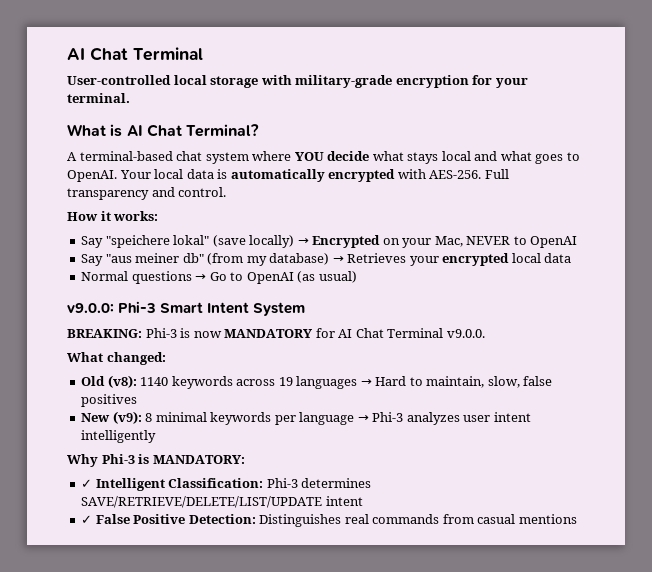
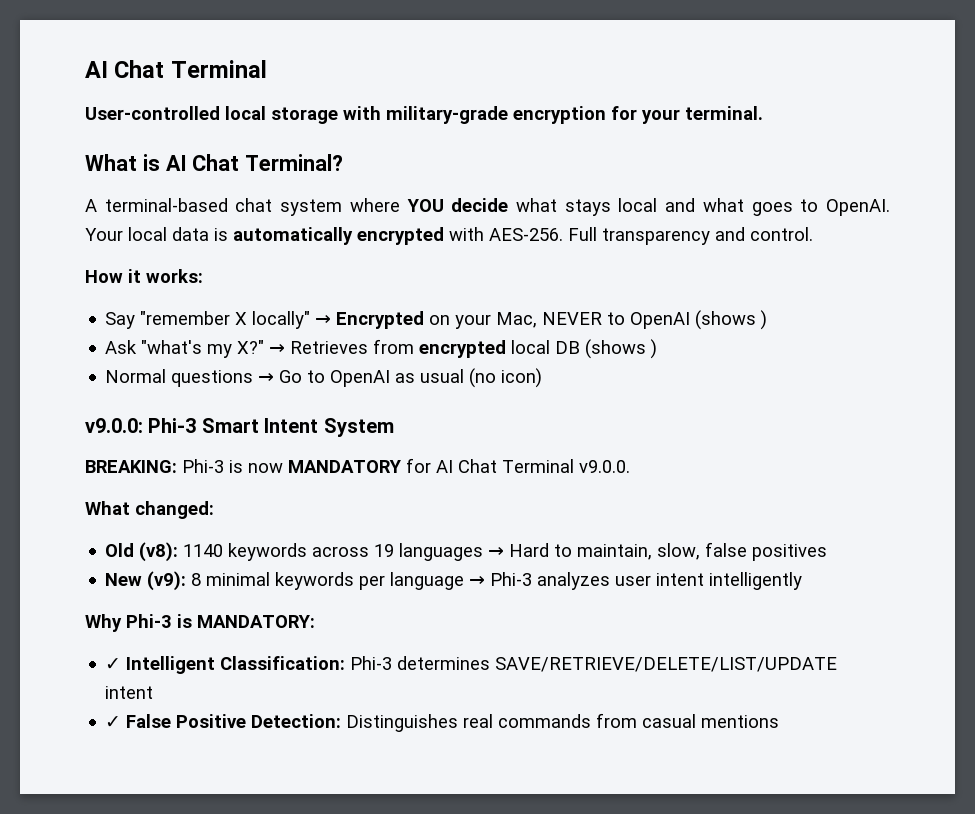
[105,235,295,248] "speichere lokal" (save locally) -> [140,311,311,329] "remember X locally"
[81,253,330,266] // Say "aus meiner db" (from my database) -> [695,310,768,330] [105,340,265,358] (shows ) // Ask "what's my X?"
[409,256,439,266] your -> [373,339,415,354] from
[544,253,572,263] data -> [555,339,658,359] DB (shows )
[297,271,357,283] (as usual) -> [395,368,543,388] as usual (no icon)

